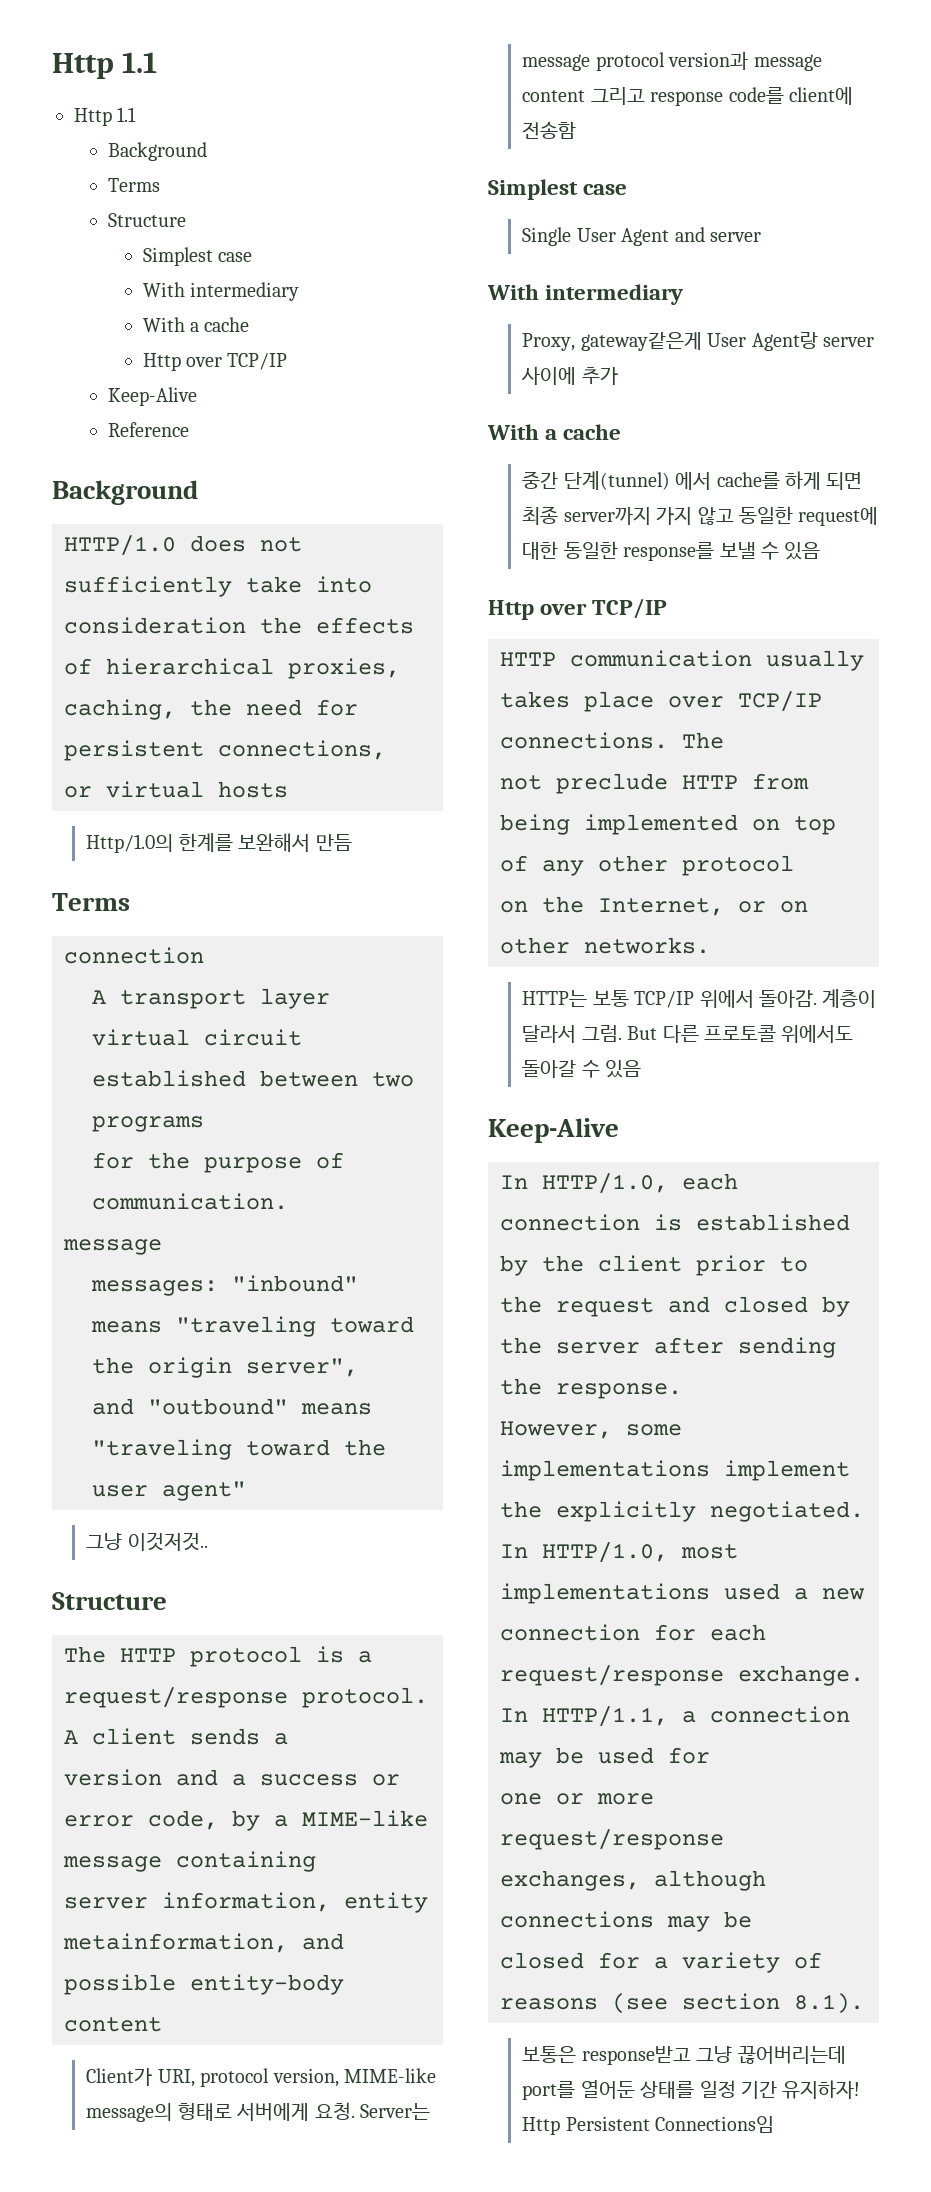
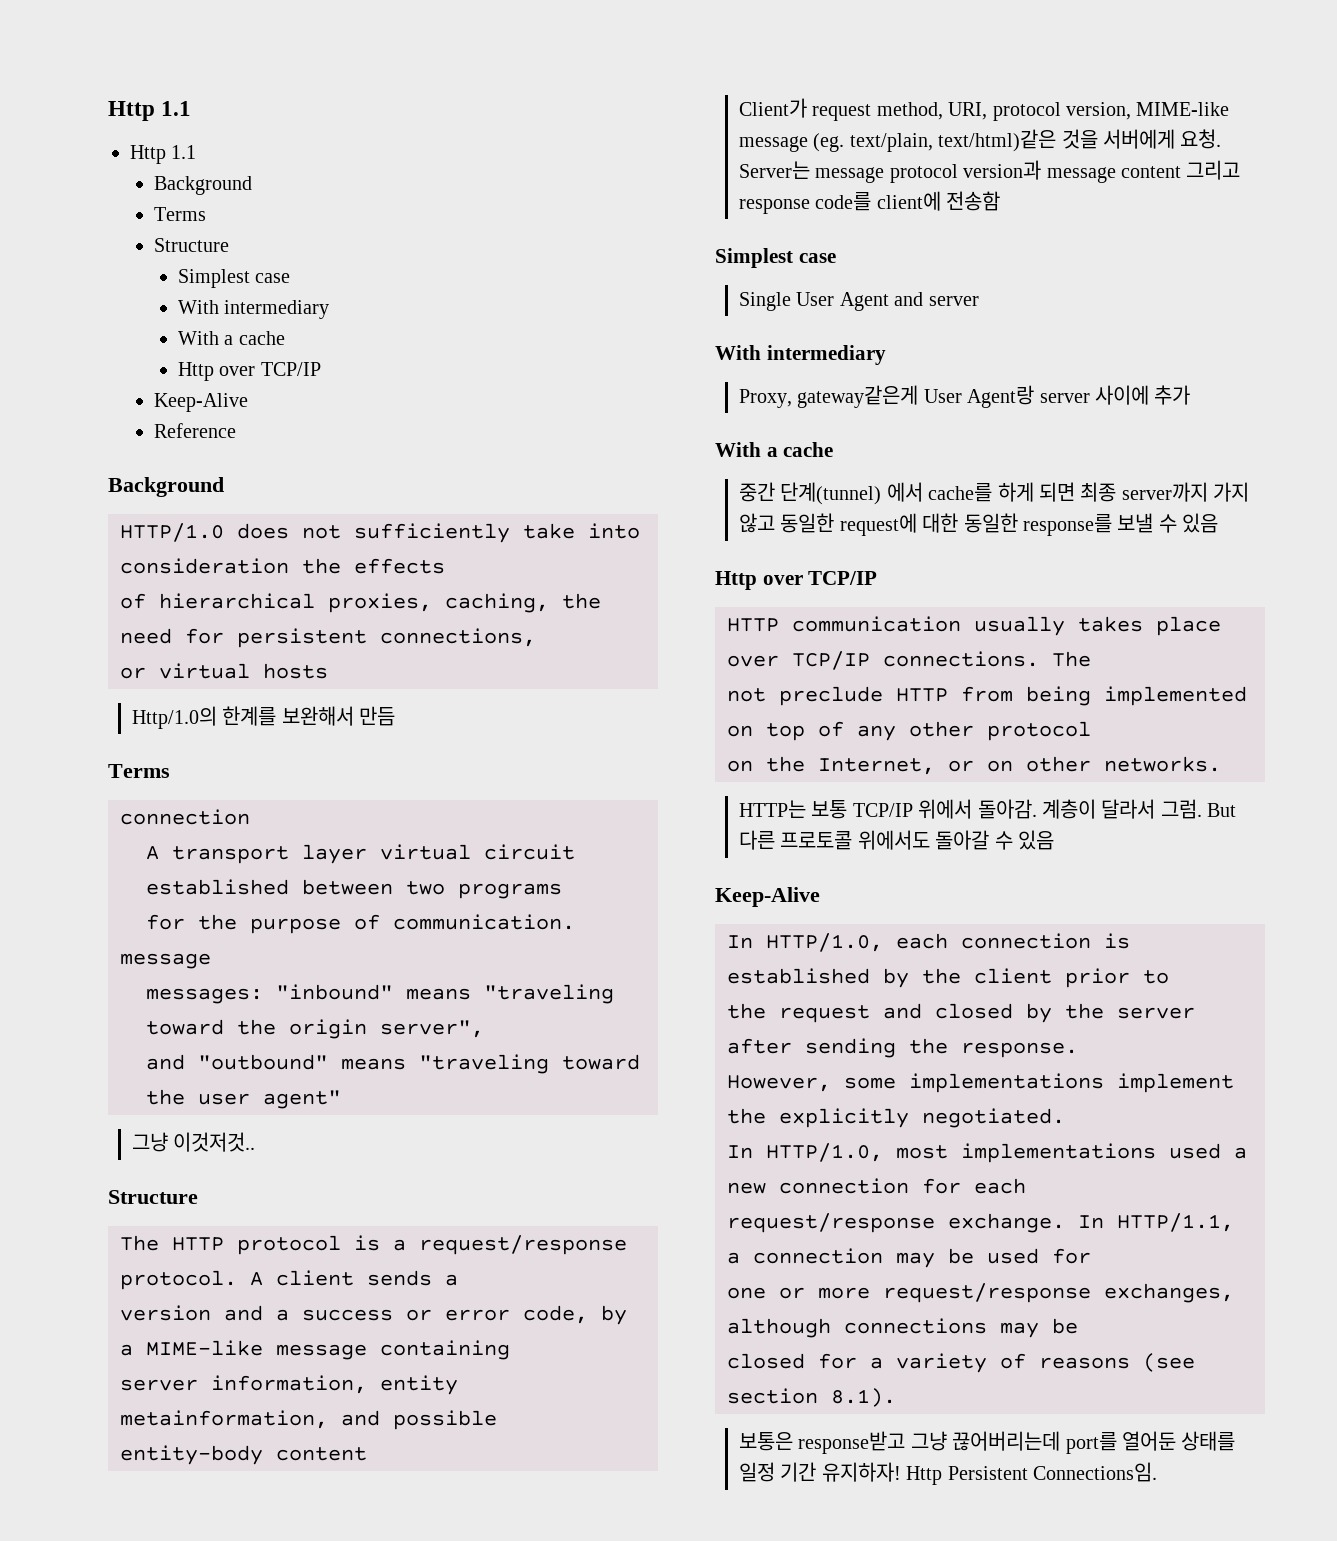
(153, 2077) none -> [812,102,943,121] request method,
[86,2103,232,2122] message의 형태로 -> [738,129,1098,152] message (eg. text/plain, text/html)같은 것을
[655,2116,775,2133] Connections임 -> [1032,1462,1157,1482] Connections임.

